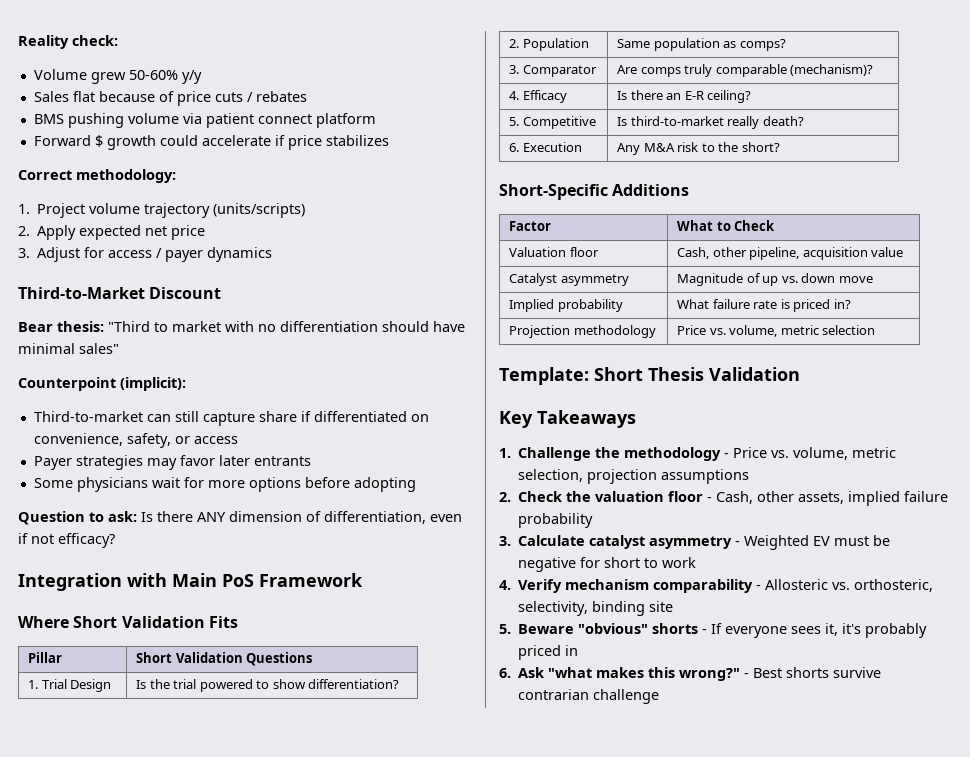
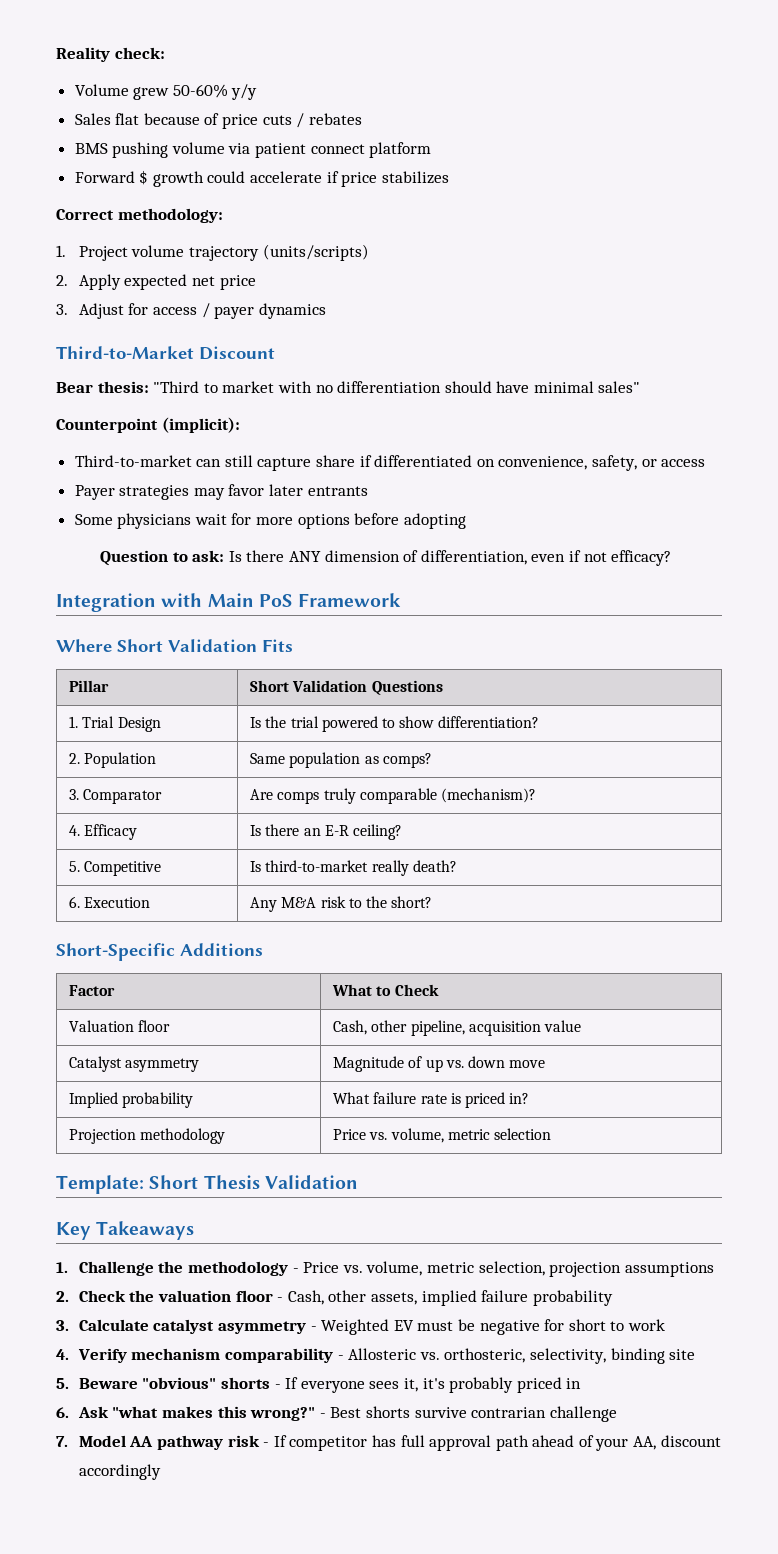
(660, 696) none -> [56,1435,721,1451] [78,1464,161,1480] // 7. Model AA pathway risk - If competitor has full approval path ahead of your AA, discount accordingly

